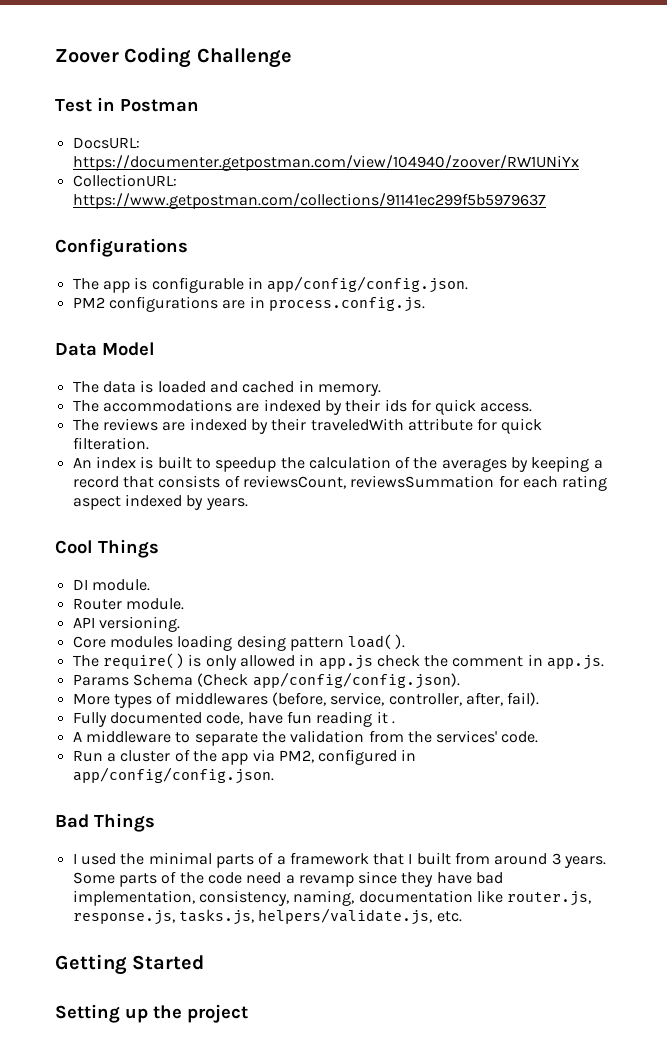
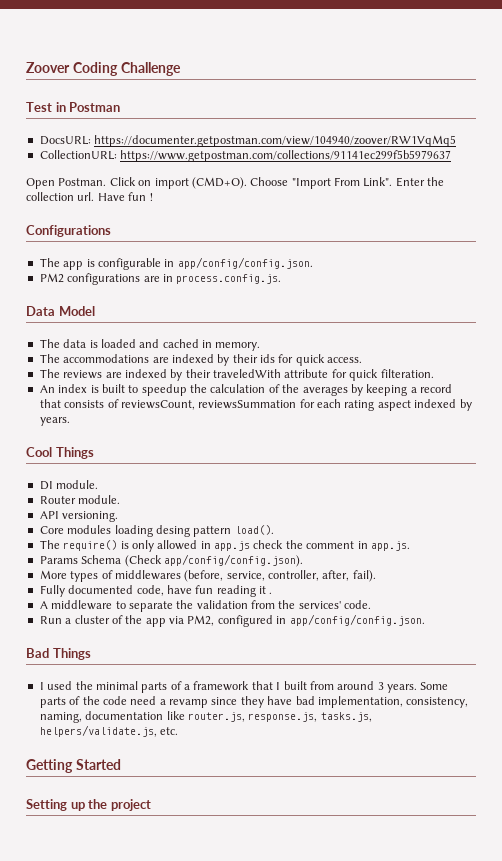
[72,155,579,171] https://documenter.getpostman.com/view/104940/zoover/RW1UNiYx -> [94,135,457,147] https://documenter.getpostman.com/view/104940/zoover/RW1VqMq5
(546, 201) none -> [26,177,445,189] [26,192,153,201] // Open Postman. Click on import (CMD+O). Choose "Import From Link". Enter the collection url. Have fun !

